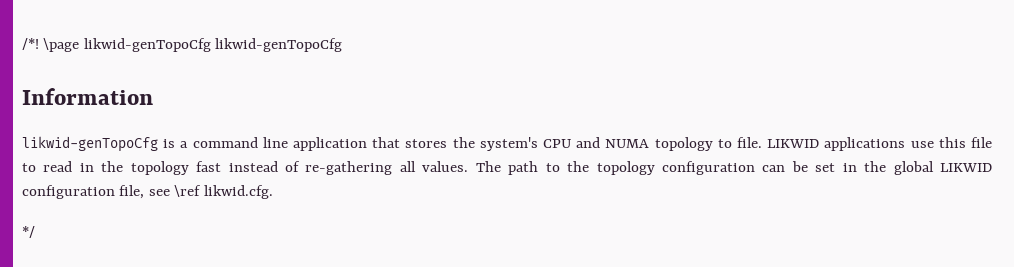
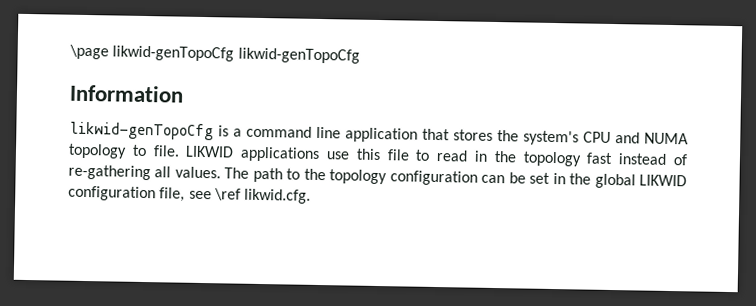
[22,38,39,50] /*! -> (69, 52) none
[22,226,35,238] // */ -> (312, 196) none

